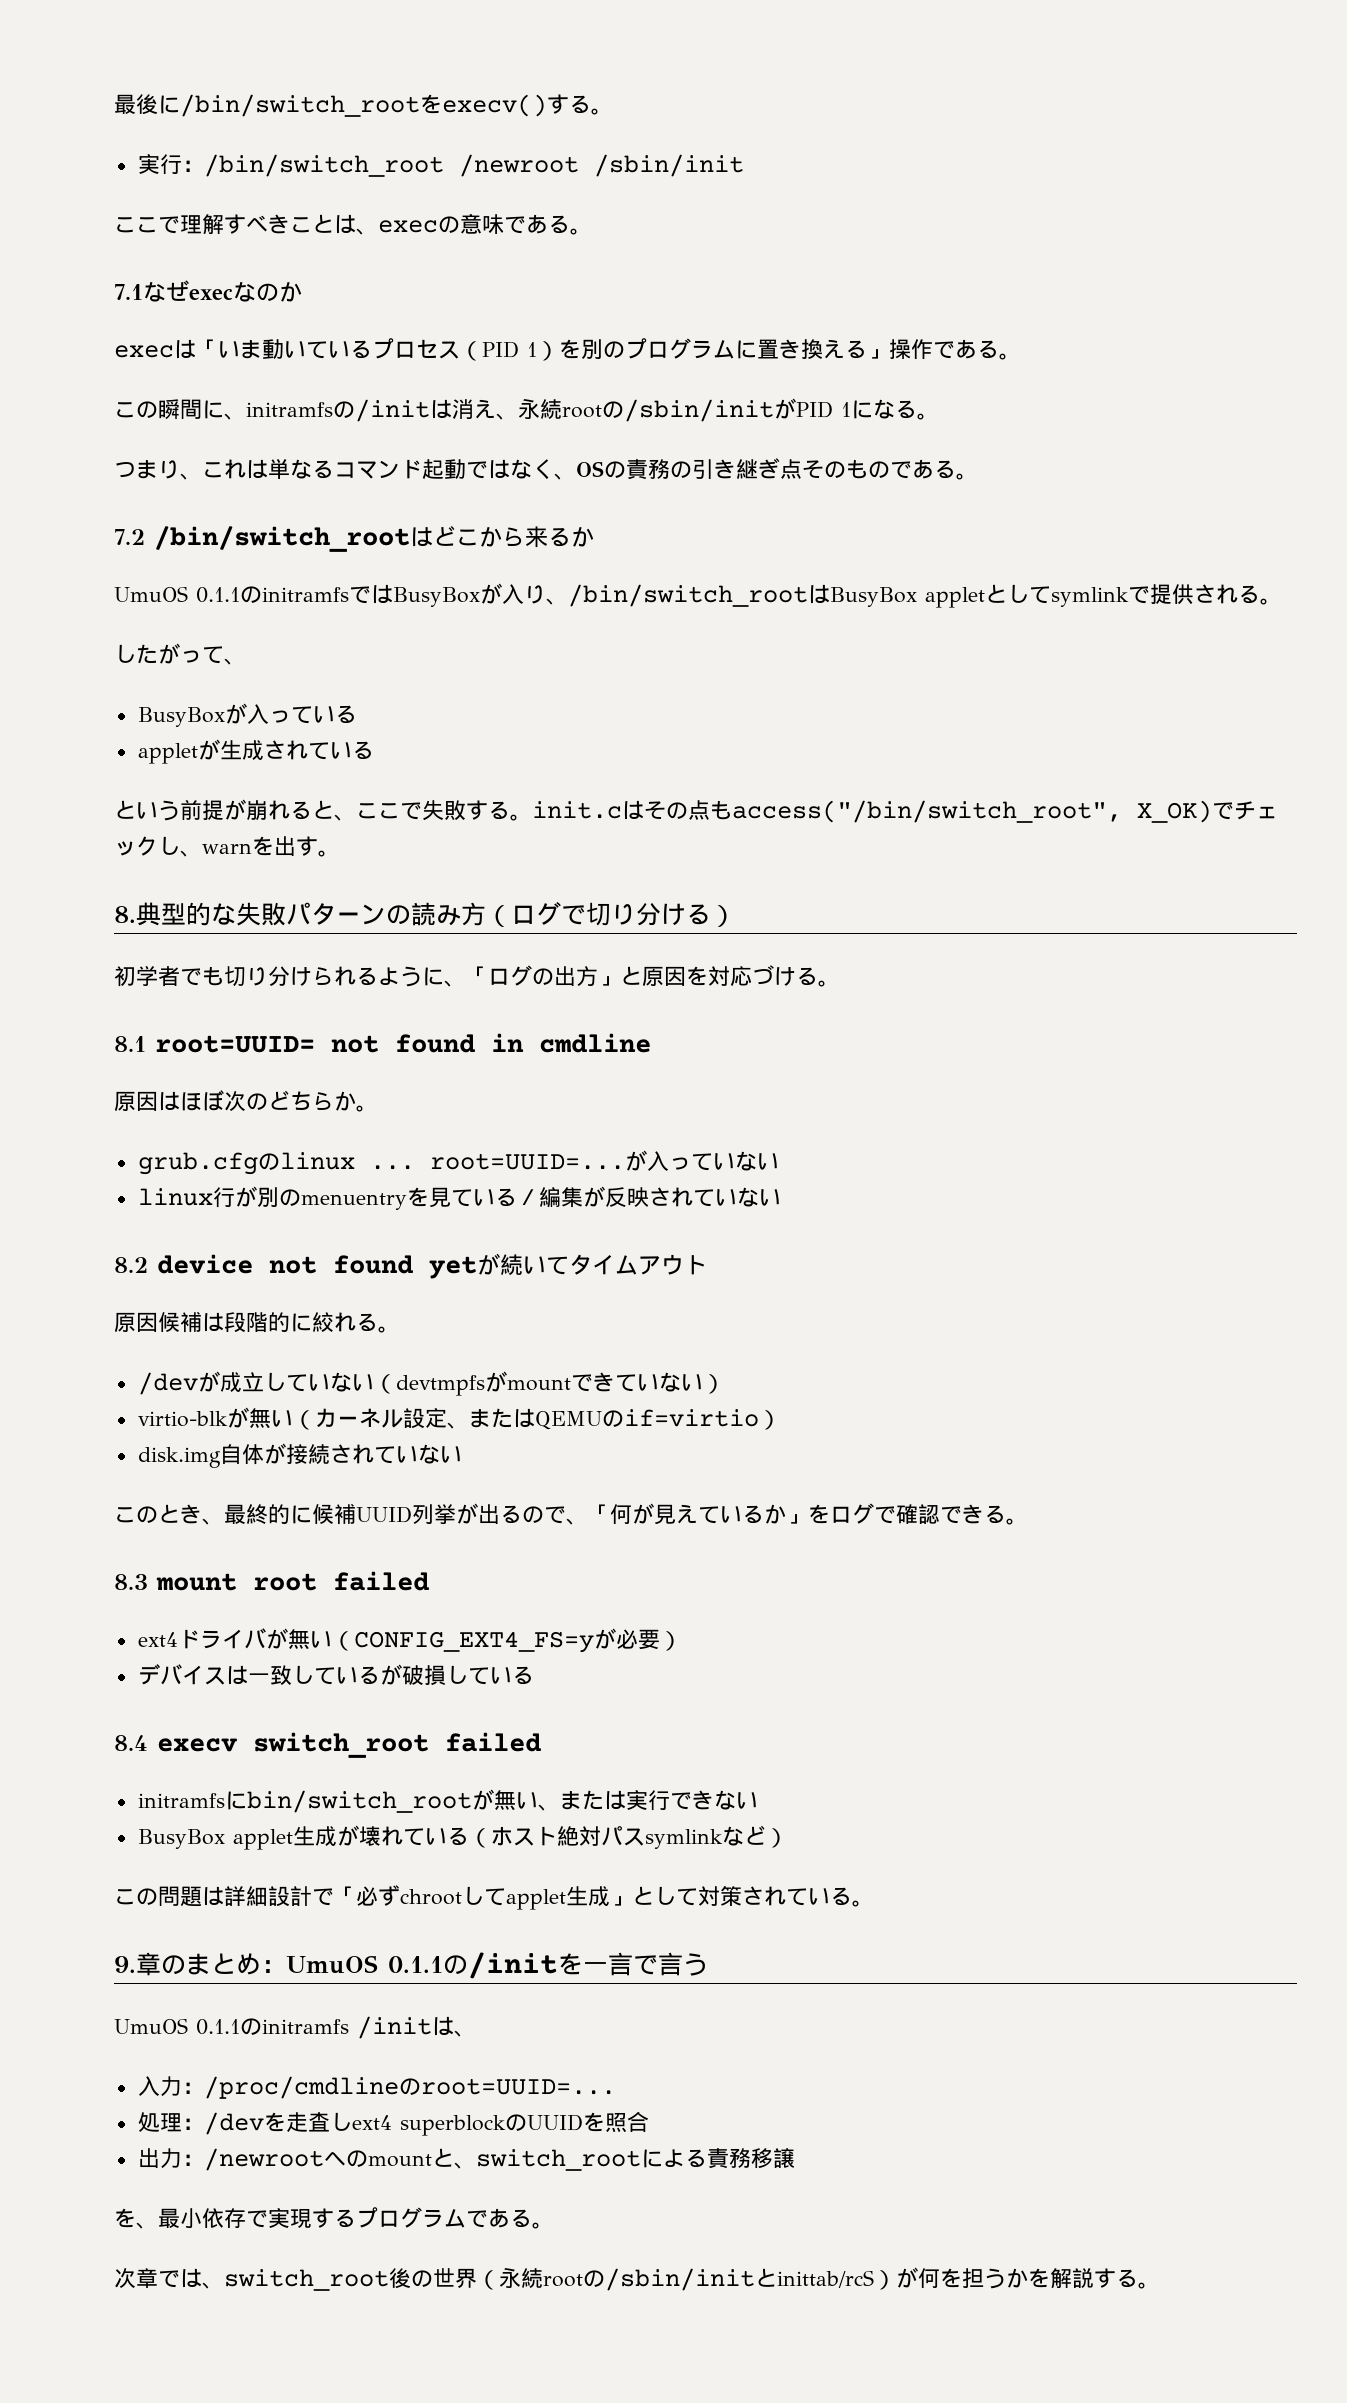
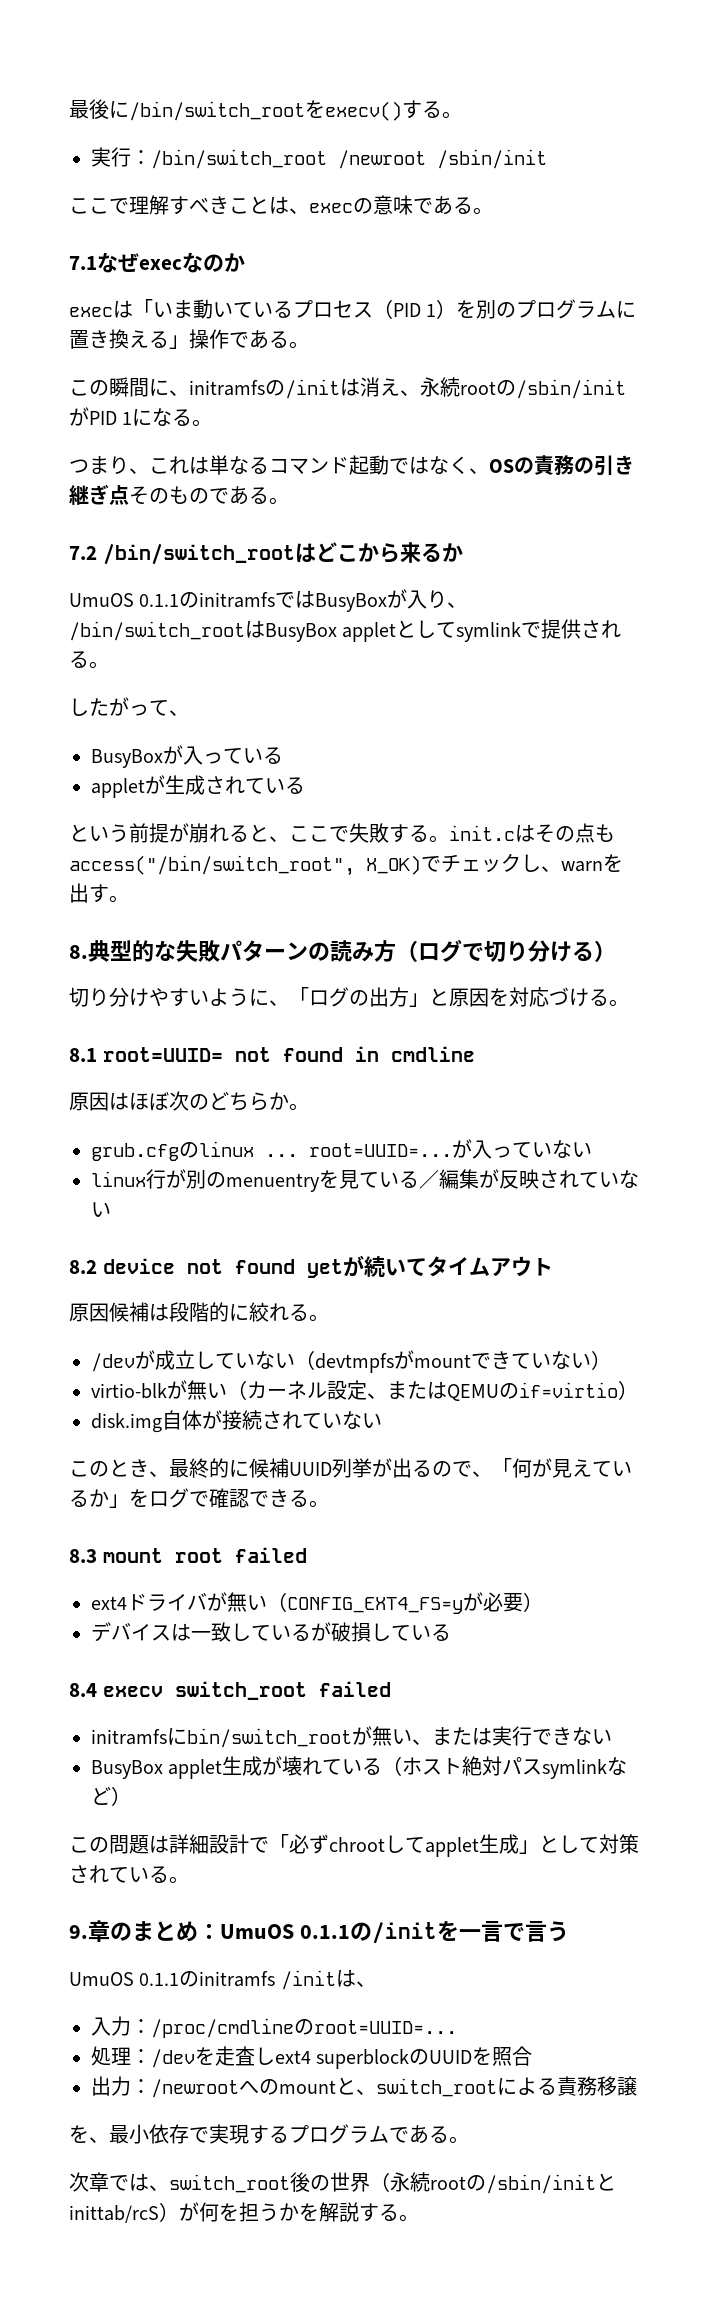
[114,966,378,987] 初学者でも切り分けられる -> [69,987,209,1007] 切り分けやすい

